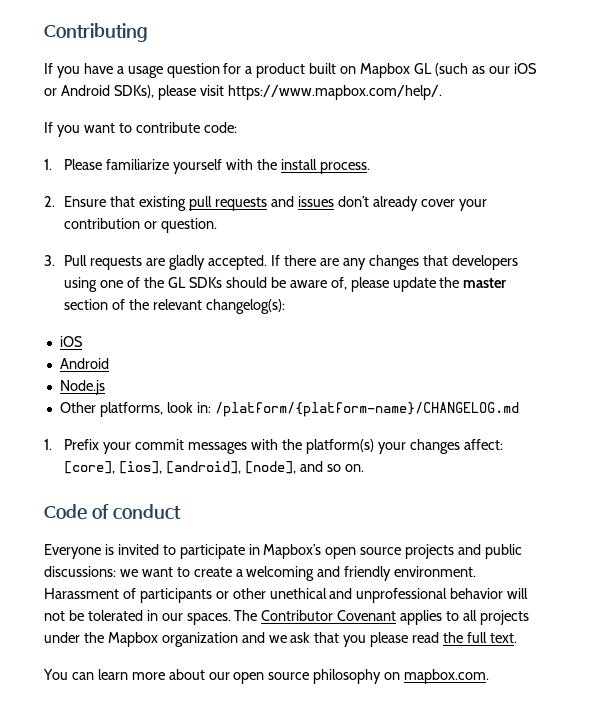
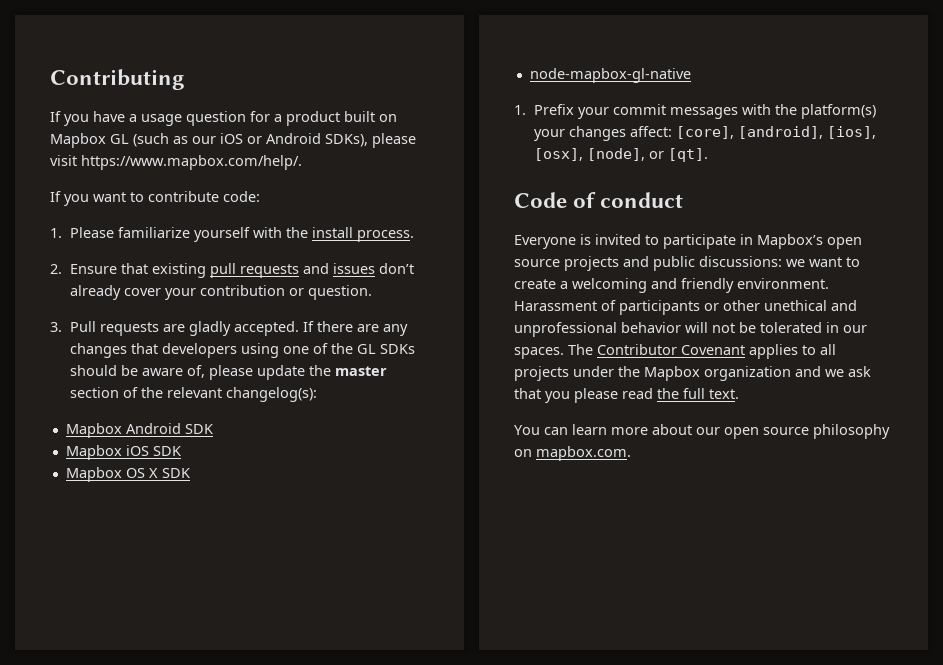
[59,336,83,347] [59,358,109,369] [59,380,105,395] [59,402,519,417] iOS // Android // Node.js // Other platforms, look in: /platform/{platform-name}/CHANGELOG.md -> [65,423,213,438] [65,445,181,460] [65,467,190,482] [529,68,691,83] Mapbox Android SDK // Mapbox iOS SDK // Mapbox OS X SDK // node-mapbox-gl-native
[119,461,364,474] [ios], [android], [node], and so on. -> [737,126,876,139] [533,148,708,162] [android], [ios], [osx], [node], or [qt].

